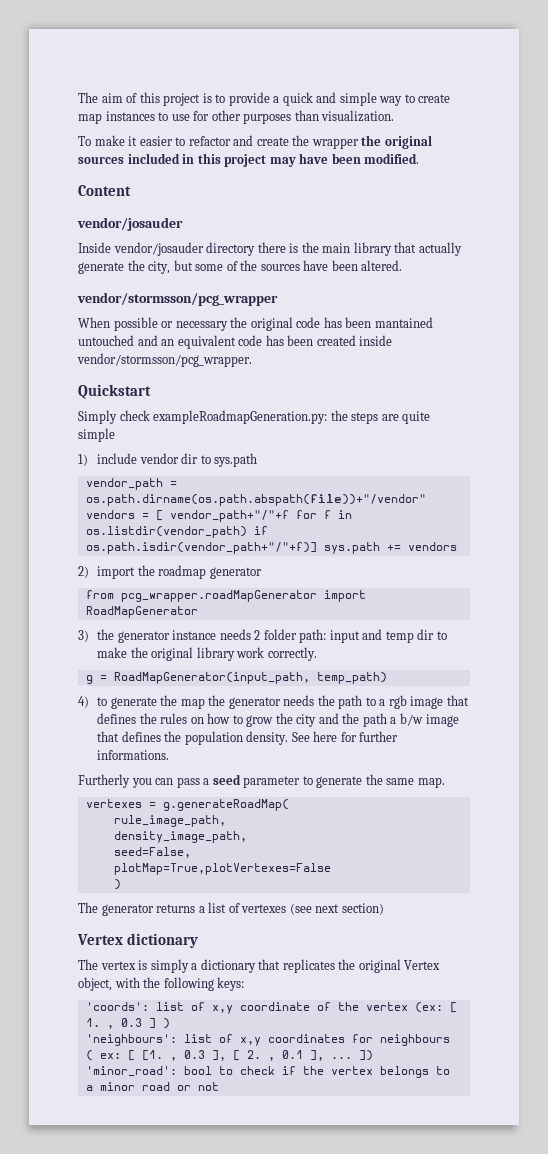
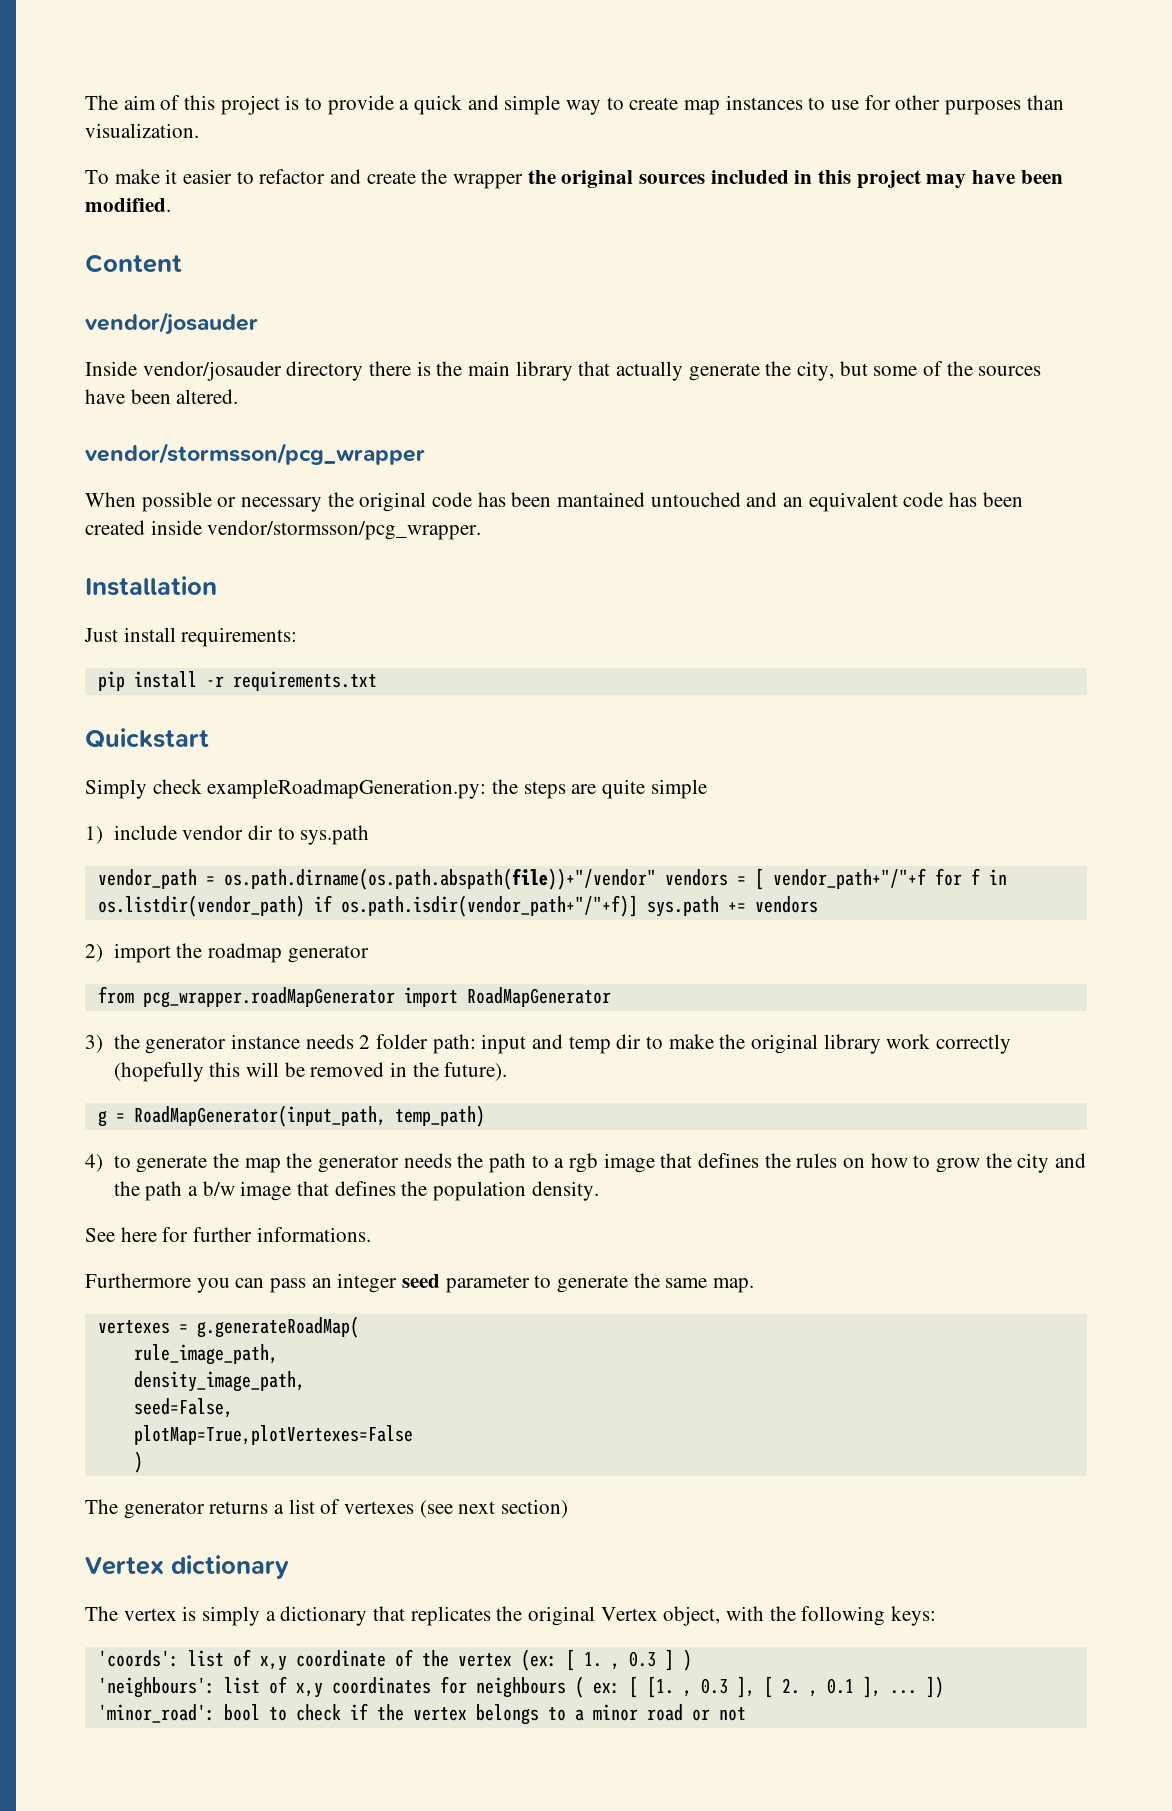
(252, 360) none -> [85,576,217,596] [84,627,298,647] [97,671,377,691] // Installation // Just install requirements: // pip install -r requirements.txt
[267,647,317,661] correctly. -> [935,1034,1011,1054] [113,1062,508,1082] correctly (hopefully this will be removed in the future).
(289, 738) none -> (599, 1191) //
[78,774,130,788] Furtherly -> [85,1273,191,1288] Furthermore
[203,778,210,785] a -> [311,1273,398,1293] an integer

